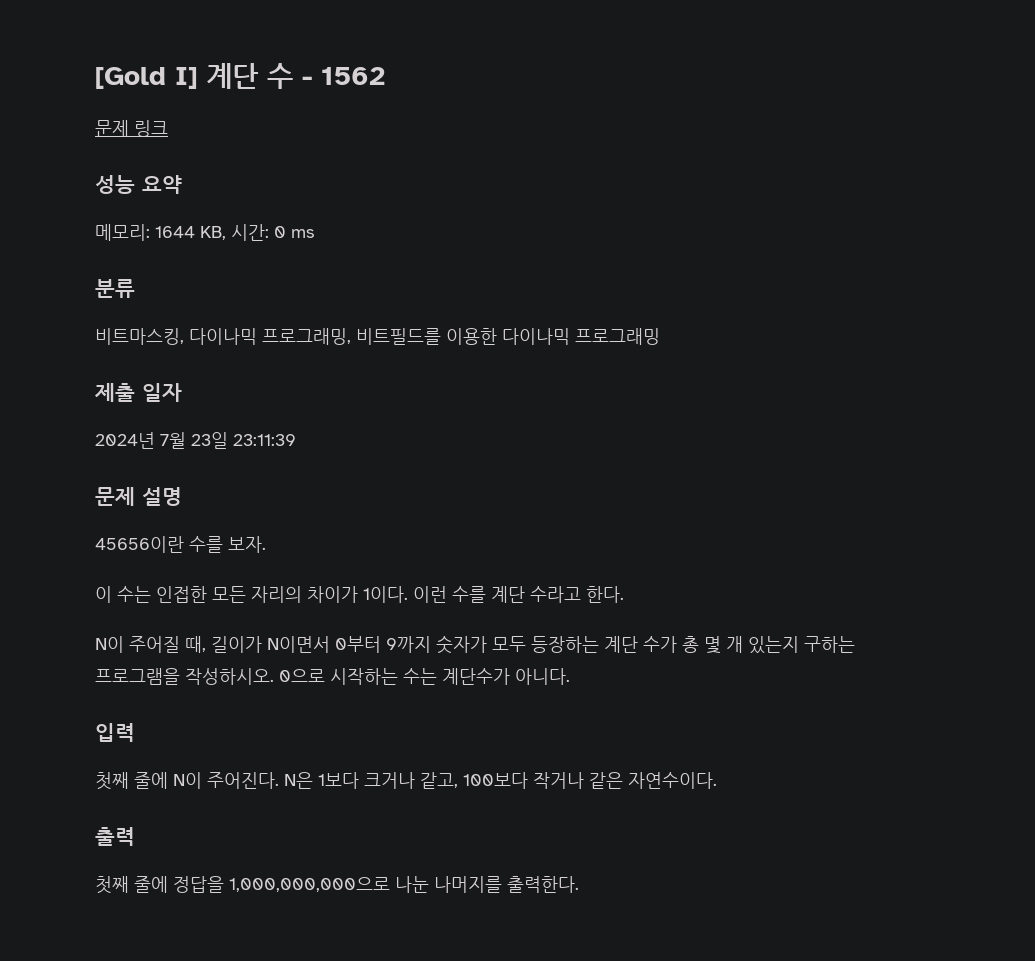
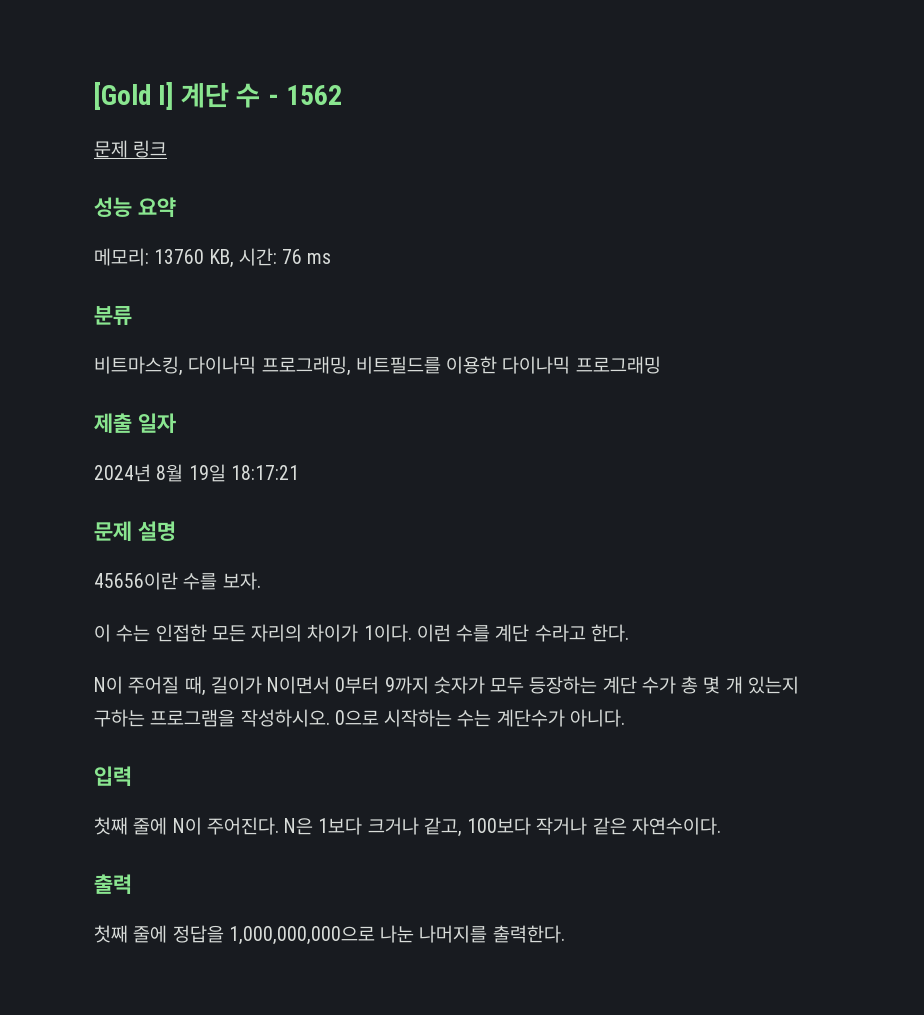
[155,226,195,238] 1644 -> [154,249,205,264] 13760
[274,226,286,238] 0 -> [282,249,303,264] 76
[160,432,296,449] 7월 23일 23:11:39 -> [156,464,299,482] 8월 19일 18:17:21

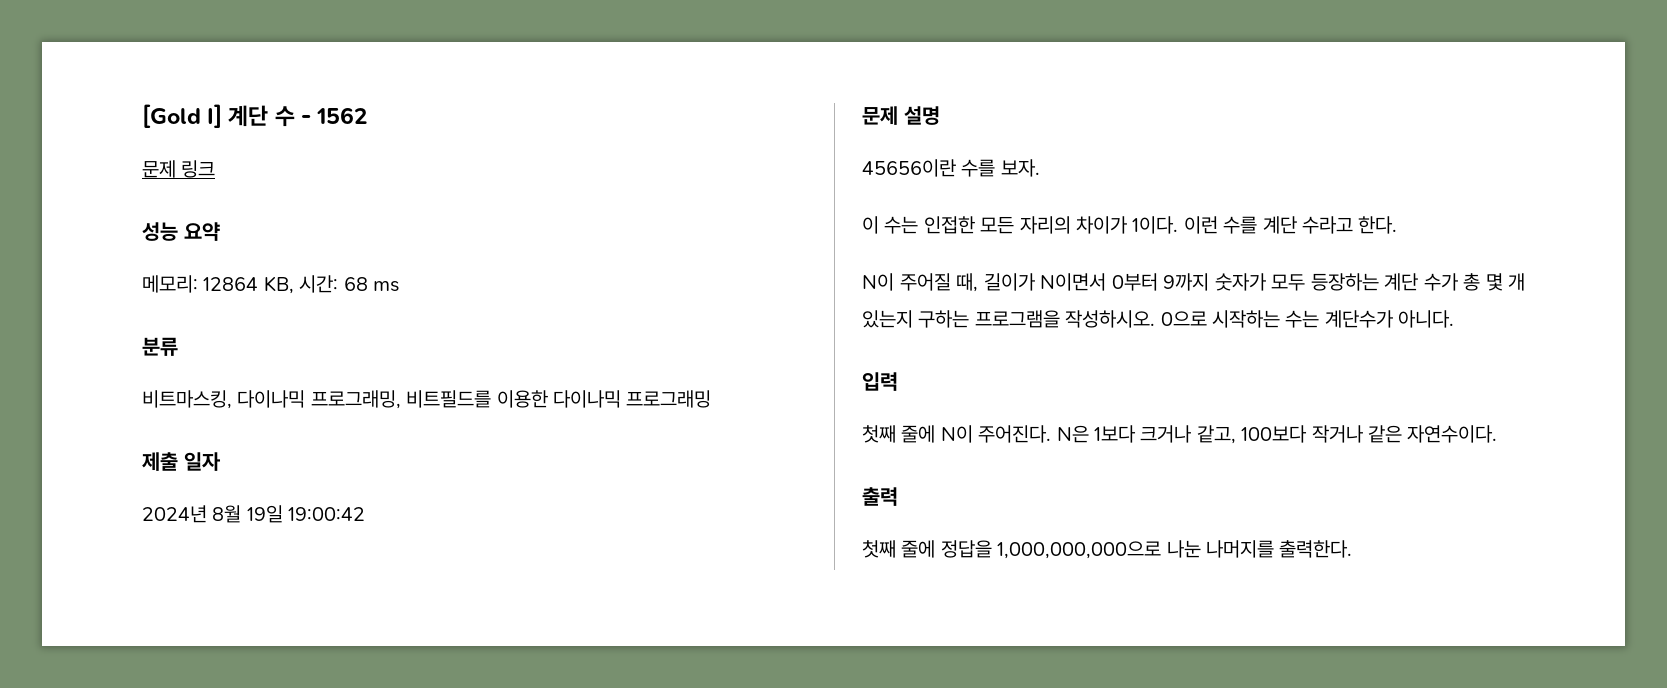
[154,249,205,264] 13760 -> [203,277,259,291] 12864
[282,249,303,264] 76 -> [343,277,368,291] 68
[230,465,299,480] 18:17:21 -> [288,507,366,521] 19:00:42

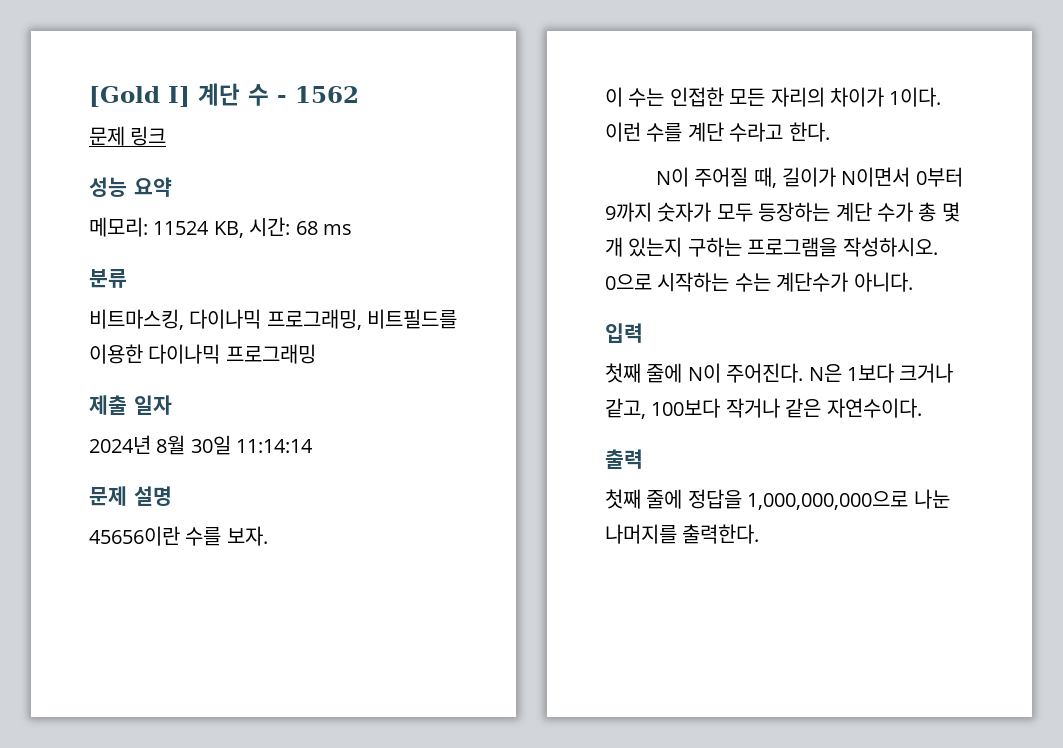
[203,277,259,291] 12864 -> [153,221,210,235] 11524
[246,505,366,523] 19일 19:00:42 -> [190,435,314,455] 30일 11:14:14

